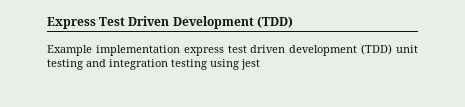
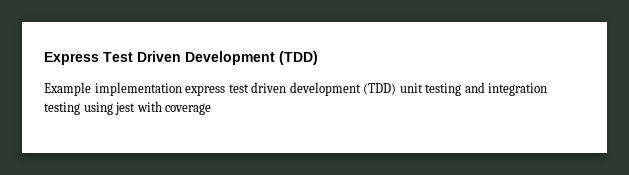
(260, 64) none -> [136,101,212,115] with coverage

